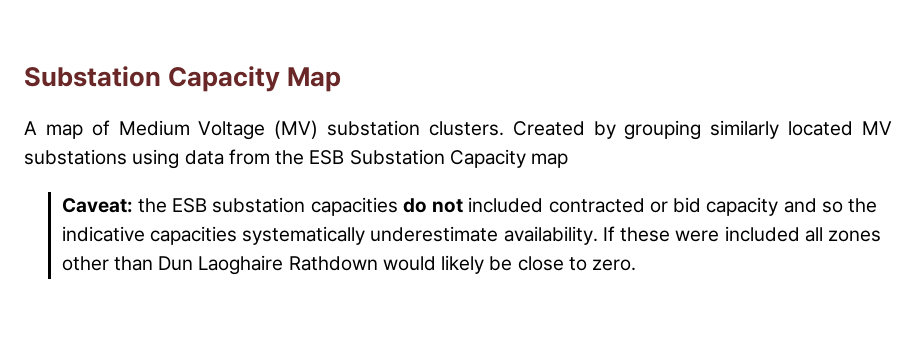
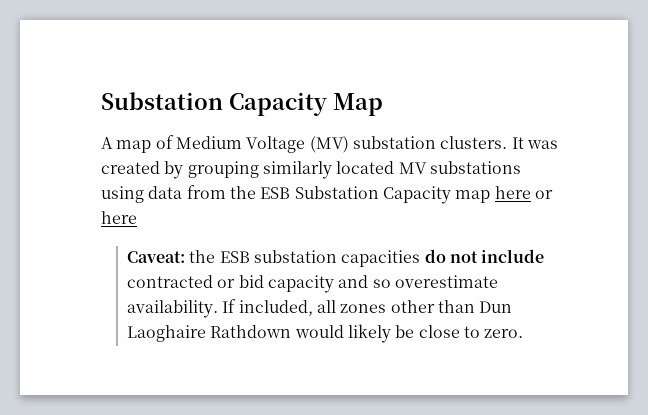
[512,121,585,136] Created -> [511,137,558,149] [101,161,160,174] It was created
(569, 160) none -> [494,186,553,199] [101,211,137,224] here or here
[468,197,544,213] included -> [481,249,545,263] include
[848,198,878,213] [61,226,800,245] the indicative capacities systematically underestimate availability. If these were included -> [395,275,499,288] [127,299,313,318] overestimate availability. If included,

